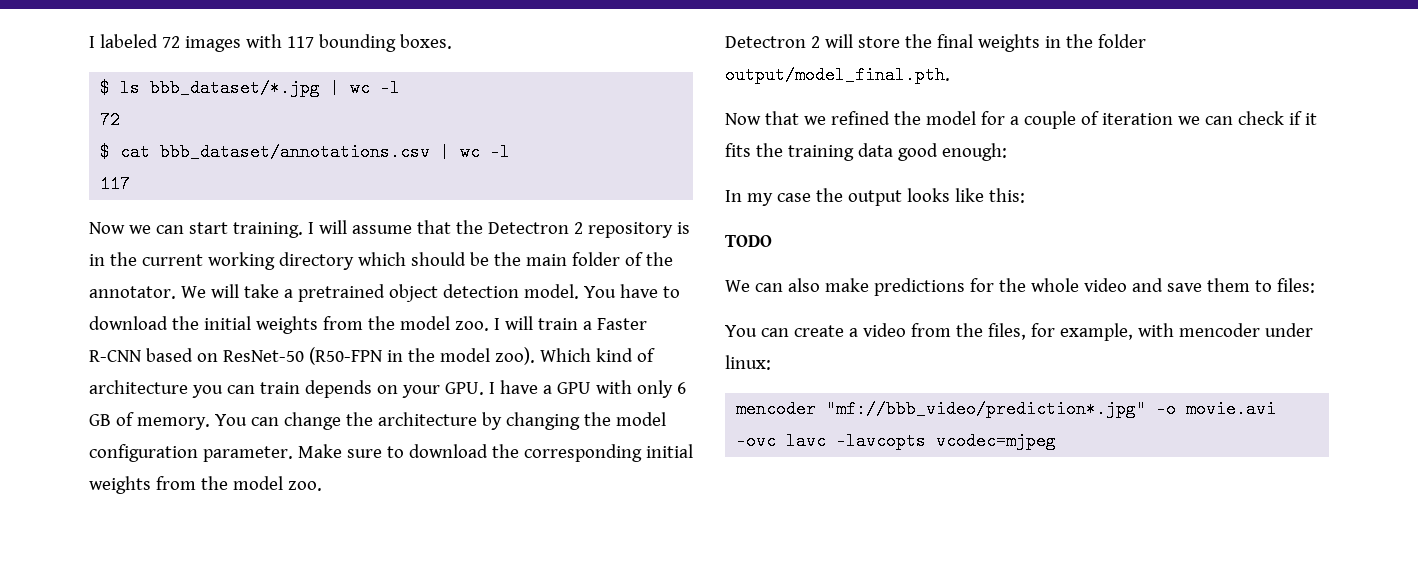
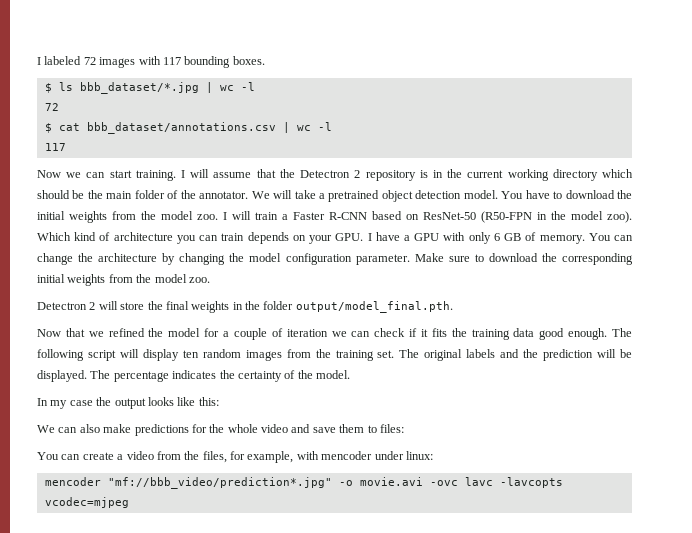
[941,143,1007,161] enough: -> [568,328,633,340] [37,349,633,361] [37,370,350,382] enough. The following script will display ten random images from the training set. The original labels and the prediction will be displayed. The percentage indicates the certainty of the model.
[725,235,772,247] // TODO -> (219, 401) none

